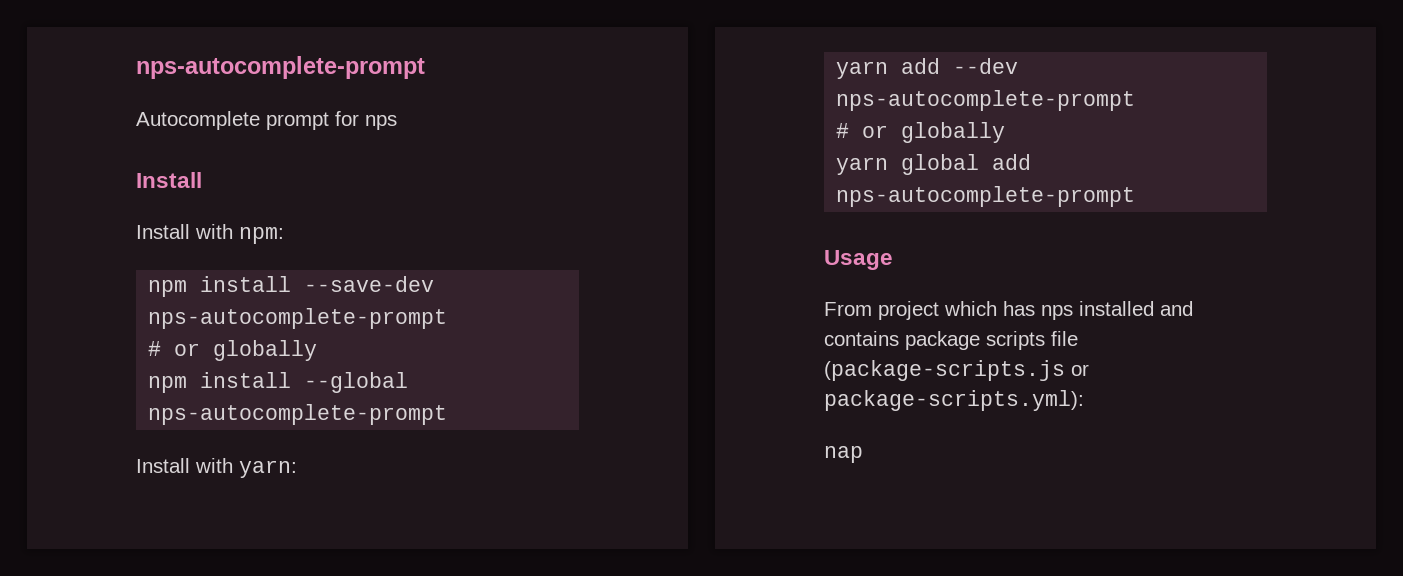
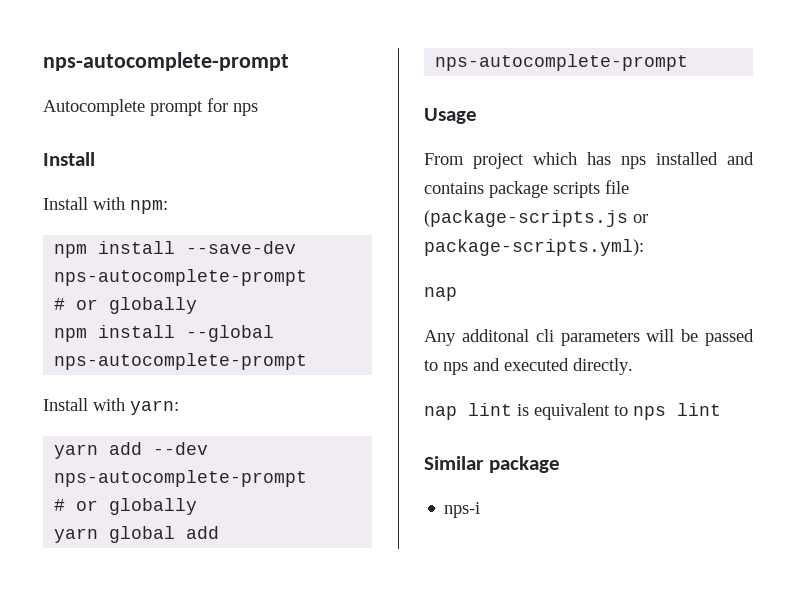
(863, 454) none -> [424,329,754,346] [424,358,633,375] [424,403,721,420] [424,456,560,473] [444,502,481,518] // Any additonal cli parameters will be passed to nps and executed directly. // nap lint is equivalent to nps lint // Similar package // nps-i

